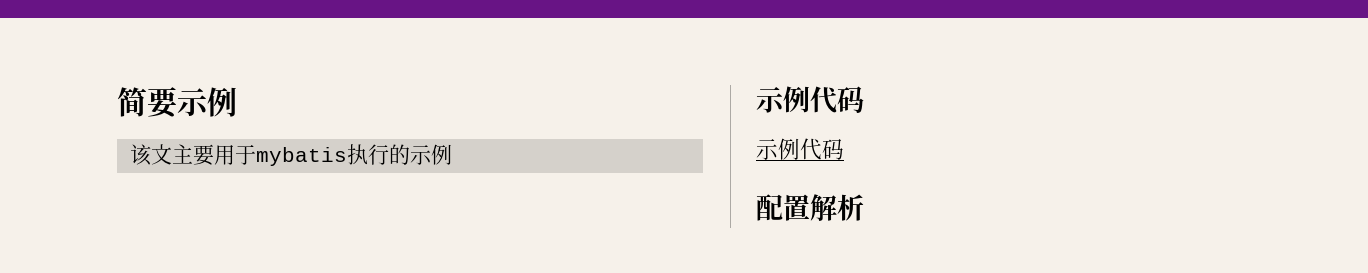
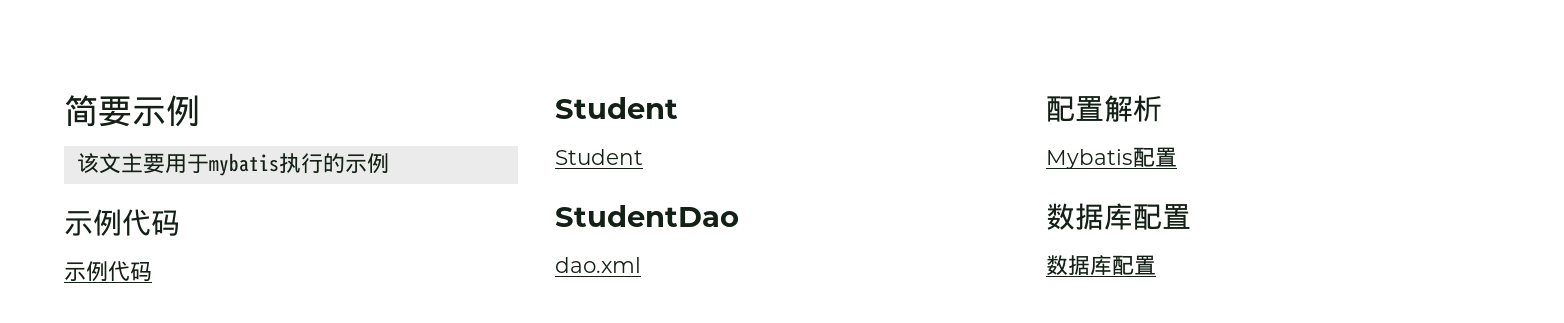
[756,194,864,221] 配置解析 -> [555,97,678,119] [555,149,643,165] [555,205,739,227] [555,257,641,273] [1046,95,1162,122] [1046,147,1177,169] [1046,203,1191,230] [1046,255,1156,276] Student // Student // StudentDao // dao.xml // 配置解析 // Mybatis配置 // 数据库配置 // 数据库配置

